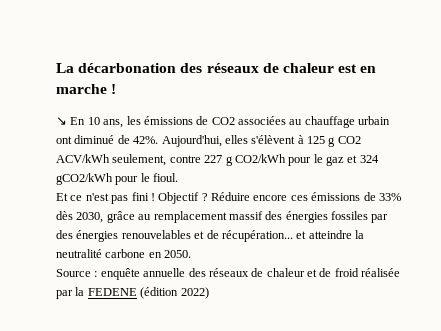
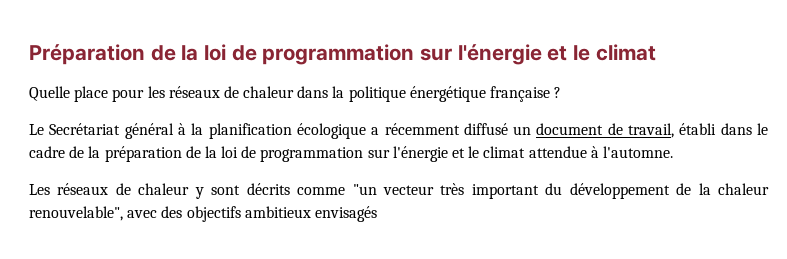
[56,63,377,73] [56,84,117,94] [56,116,391,128] [56,135,361,147] [56,154,379,166] [56,173,179,185] [56,192,401,204] [56,211,389,223] [56,230,364,242] [56,249,192,258] [56,268,401,280] [56,287,209,299] La décarbonation des réseaux de chaleur est en marche ! // ↘ En 10 ans, les émissions de CO2 associées au chauffage urbain ont diminué de 42%. Aujourd'hui, elles s'élèvent à 125 g CO2 ACV/kWh seulement, contre 227 g CO2/kWh pour le gaz et 324 gCO2/kWh pour le fioul. // Et ce n'est pas fini ! Objectif ? Réduire encore ces émissions de 33% dès 2030, grâce au remplacement massif des énergies fossiles par des énergies renouvelables et de récupération... et atteindre la neutralité carbone en 2050. // Source : enquête annuelle des réseaux de chaleur et de froid réalisée par la FEDENE (édition 2022) -> [29,44,656,65] [29,86,562,102] [29,123,768,139] [29,146,673,162] [29,183,769,199] [29,206,377,222] Préparation de la loi de programmation sur l'énergie et le climat // Quelle place pour les réseaux de chaleur dans la politique énergétique française ? // Le Secrétariat général à la planification écologique a récemment diffusé un document de travail, établi dans le cadre de la préparation de la loi de programmation sur l'énergie et le climat attendue à l'automne. // Les réseaux de chaleur y sont décrits comme "un vecteur très important du développement de la chaleur renouvelable", avec des objectifs ambitieux envisagés

